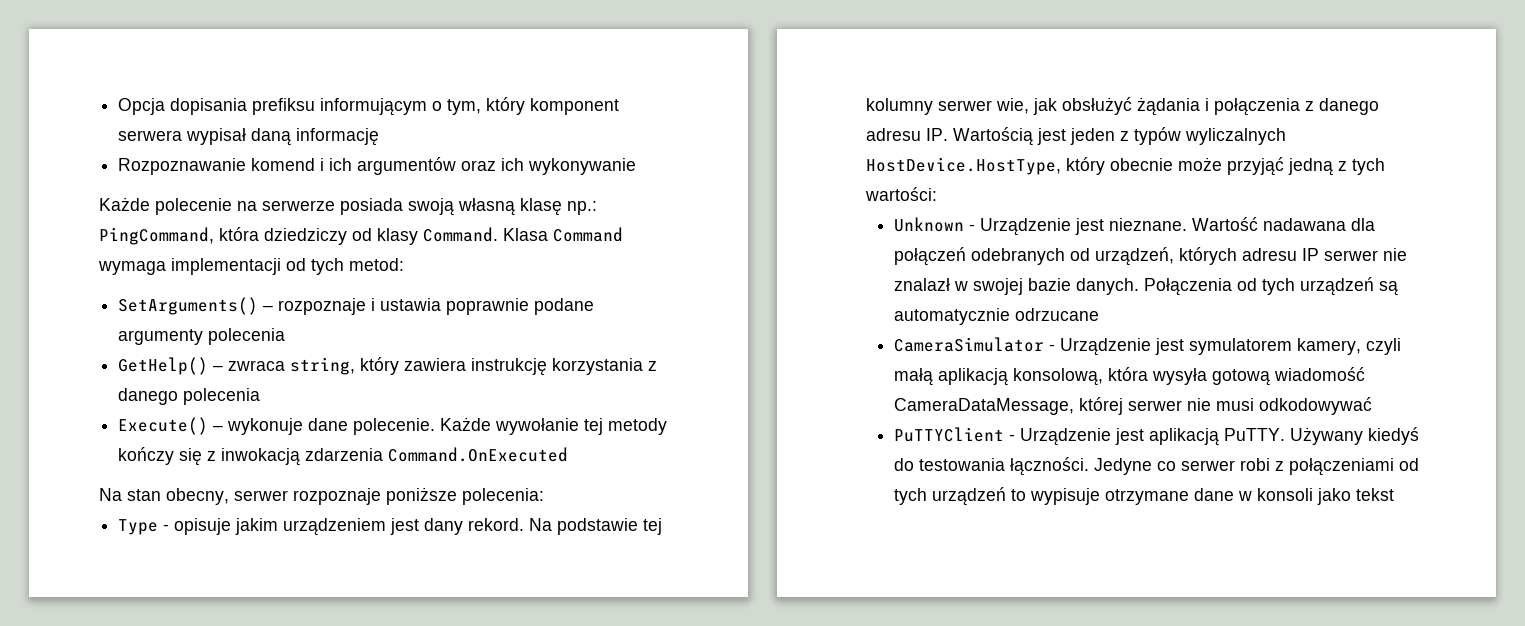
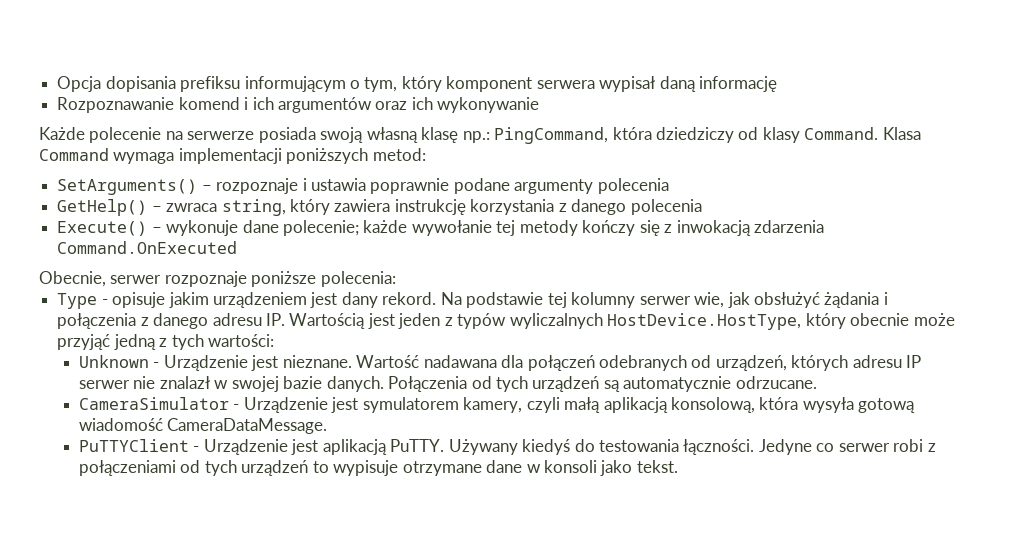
[286,258,344,275] od tych -> [286,148,369,164] poniższych
[353,417,492,435] polecenie. Każde -> [282,220,408,236] polecenie; każde
[99,488,229,505] Na stan obecny, -> [39,271,106,287] Obecnie,
[1015,308,1100,321] odrzucane -> [735,376,817,389] odrzucane.
[894,397,1373,415] CameraDataMessage, której serwer nie musi odkodowywać -> [167,418,328,434] CameraDataMessage.
[1356,488,1395,501] tekst -> [636,460,678,473] tekst.

